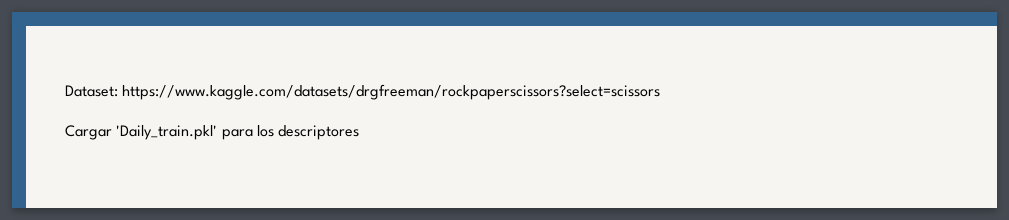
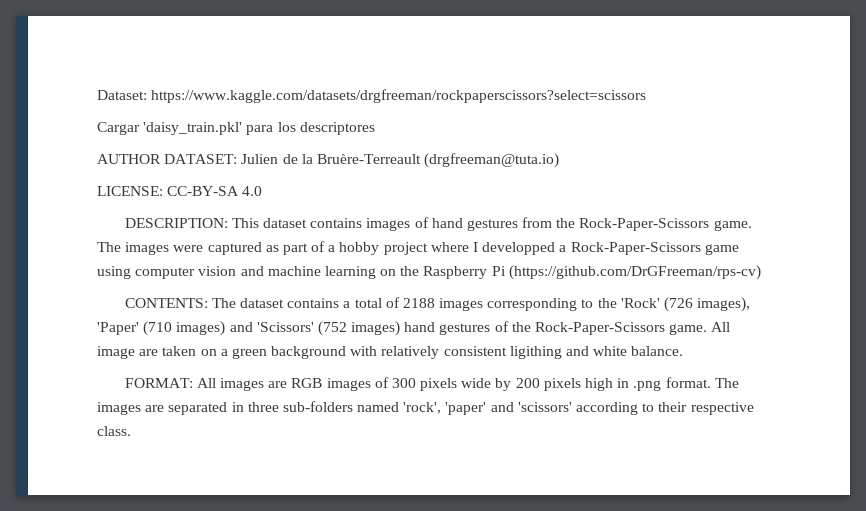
[116,125,218,140] 'Daily_train.pkl' -> [143,122,243,135] 'daisy_train.pkl'
(360, 132) none -> [97,153,560,168] [97,186,263,196] [124,217,752,231] [97,241,739,255] [97,265,761,280] [124,297,751,312] [97,321,731,336] [97,346,684,359] [124,377,739,391] [97,401,754,415] [97,426,131,436] // AUTHOR DATASET: Julien de la Bruère-Terreault (drgfreeman@tuta.io) // LICENSE: CC-BY-SA 4.0 // DESCRIPTION: This dataset contains images of hand gestures from the Rock-Paper-Scissors game. The images were captured as part of a hobby project where I developped a Rock-Paper-Scissors game using computer vision and machine learning on the Raspberry Pi (https://github.com/DrGFreeman/rps-cv) // CONTENTS: The dataset contains a total of 2188 images corresponding to the 'Rock' (726 images), 'Paper' (710 images) and 'Scissors' (752 images) hand gestures of the Rock-Paper-Scissors game. All image are taken on a green background with relatively consistent ligithing and white balance. // FORMAT: All images are RGB images of 300 pixels wide by 200 pixels high in .png format. The images are separated in three sub-folders named 'rock', 'paper' and 'scissors' according to their respective class.

